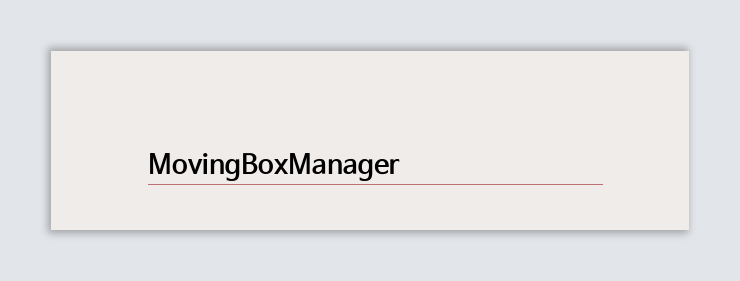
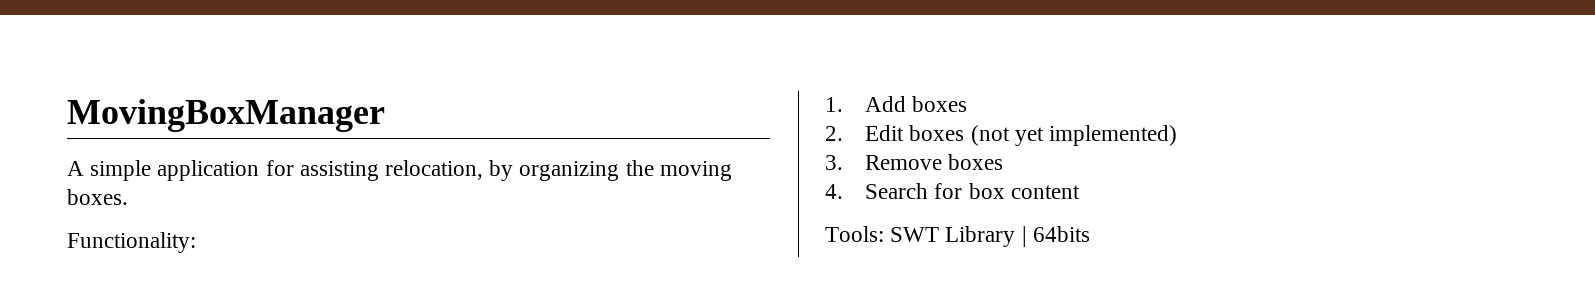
(400, 167) none -> [67,160,732,181] [67,189,128,205] [67,232,196,253] [825,96,968,112] [825,125,1178,146] [825,154,1004,170] [825,183,1080,199] [825,226,1090,247] // A simple application for assisting relocation, by organizing the moving boxes. // Functionality: // 1. Add boxes // 2. Edit boxes (not yet implemented) // 3. Remove boxes // 4. Search for box content // Tools: SWT Library | 64bits

